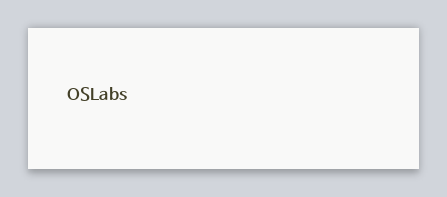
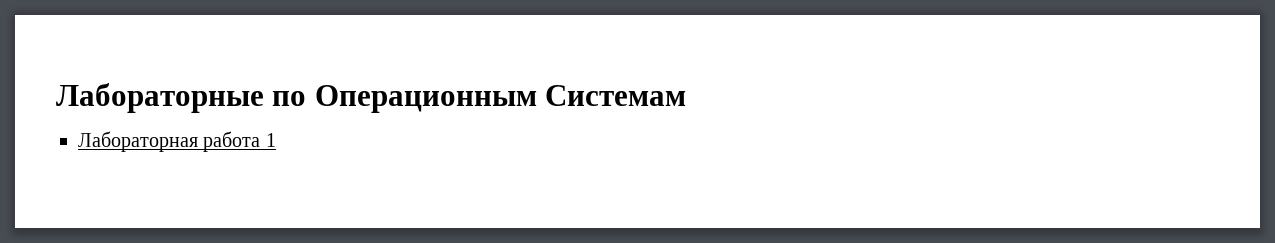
[67,87,127,101] OSLabs -> [56,83,687,113] [78,131,276,152] Лабораторные по Операционным Системам // Лабораторная работа 1

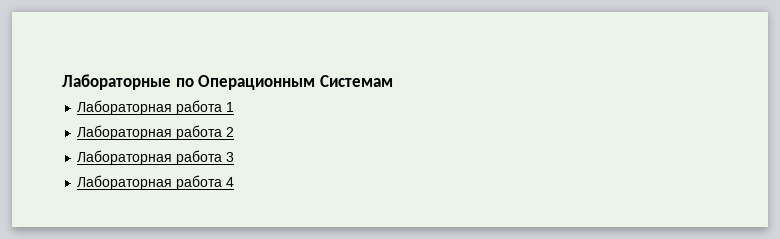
(276, 140) none -> [77,125,235,140] [77,150,235,165] [77,175,235,190] // Лабораторная работа 2 // Лабораторная работа 3 // Лабораторная работа 4

